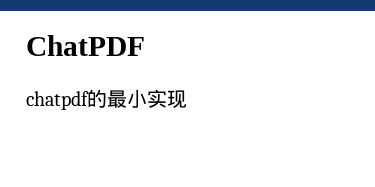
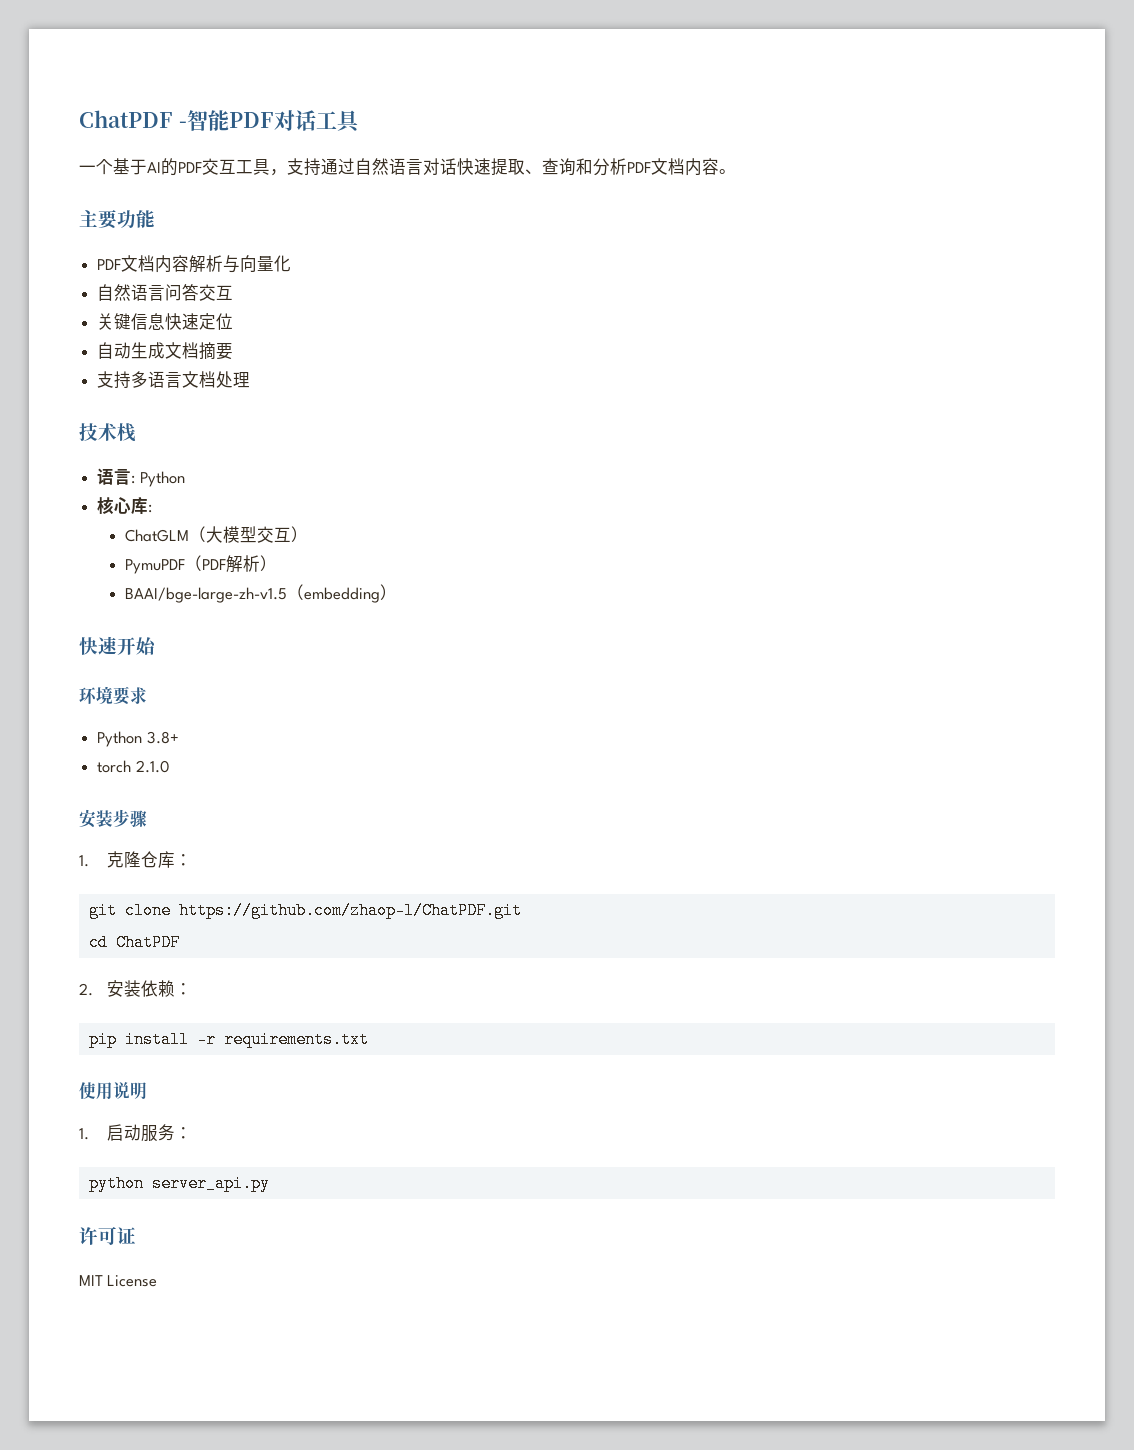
[26,35,145,56] [26,89,187,110] ChatPDF // chatpdf的最小实现 -> [79,110,361,133] [79,158,736,176] [79,210,155,229] [97,255,292,273] [97,284,234,301] [97,313,234,330] [97,342,234,360] [97,371,251,389] [79,423,136,442] [97,468,185,487] [97,497,153,515] [125,526,309,543] [125,555,278,574] [125,584,398,603] [79,636,156,655] [79,686,147,705] [97,731,179,747] [97,760,170,773] [79,809,147,828] [79,851,193,868] [88,902,522,919] [88,934,180,951] [79,980,193,997] [88,1031,369,1048] [79,1082,147,1100] [79,1124,193,1142] [88,1175,270,1192] [79,1226,136,1245] [79,1275,158,1287] ChatPDF -智能PDF对话工具 // 一个基于AI的PDF交互工具，支持通过自然语言对话快速提取、查询和分析PDF文档内容。 // 主要功能 // PDF文档内容解析与向量化 // 自然语言问答交互 // 关键信息快速定位 // 自动生成文档摘要 // 支持多语言文档处理 // 技术栈 // 语言: Python // 核心库: // ChatGLM（大模型交互） // PymuPDF（PDF解析） // BAAI/bge-large-zh-v1.5（embedding） // 快速开始 // 环境要求 // Python 3.8+ // torch 2.1.0 // 安装步骤 // 1.克隆仓库： // git clone https://github.com/zhaop-l/ChatPDF.git // cd ChatPDF // 2.安装依赖： // pip install -r requirements.txt // 使用说明 // 1.启动服务： // python server_api.py // 许可证 // MIT License

